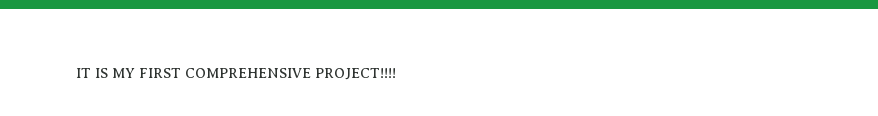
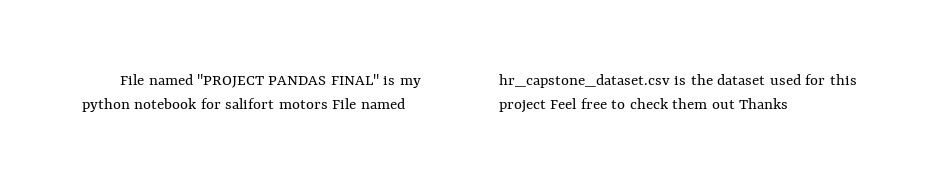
[76,68,396,80] IT IS MY FIRST COMPREHENSIVE PROJECT!!!! -> [120,74,421,88] [82,98,405,112] [499,74,857,88] [499,98,789,113] File named "PROJECT PANDAS FINAL" is my python notebook for salifort motors File named hr_capstone_dataset.csv is the dataset used for this project Feel free to check them out Thanks

